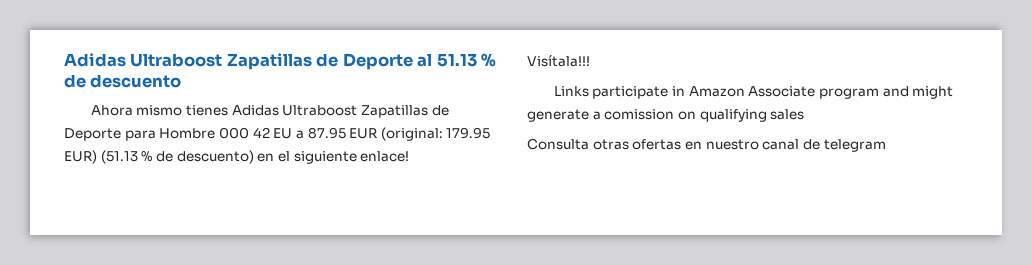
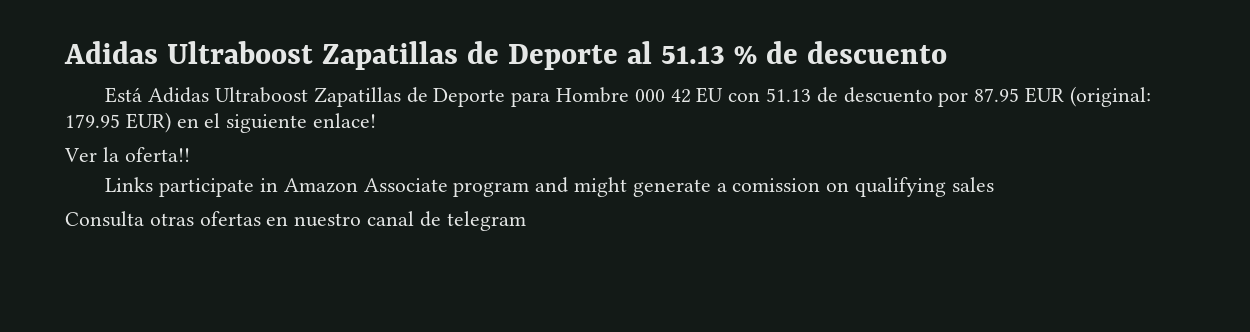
[90,105,228,116] Ahora mismo tienes -> [105,87,143,103] Está
[295,130,304,139] a -> [728,87,969,107] con 51.13 de descuento por
[100,150,254,164] (51.13 % de descuento) -> (171, 122) none
[527,55,590,67] Visítala!!! -> [64,147,190,162] Ver la oferta!!

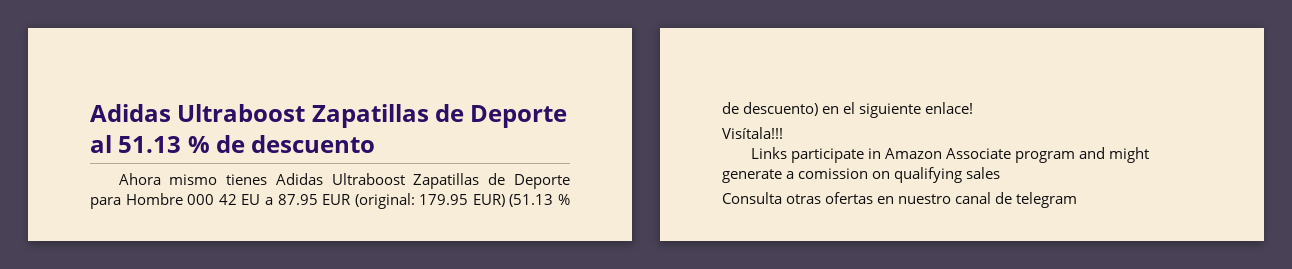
[105,87,143,103] Está -> [118,173,268,185] Ahora mismo tienes
[728,87,969,107] con 51.13 de descuento por -> [264,197,273,205] a
(171, 122) none -> [509,194,570,207] [722,102,819,116] (51.13 % de descuento)
[64,147,190,162] Ver la oferta!! -> [722,127,783,139] Visítala!!!

